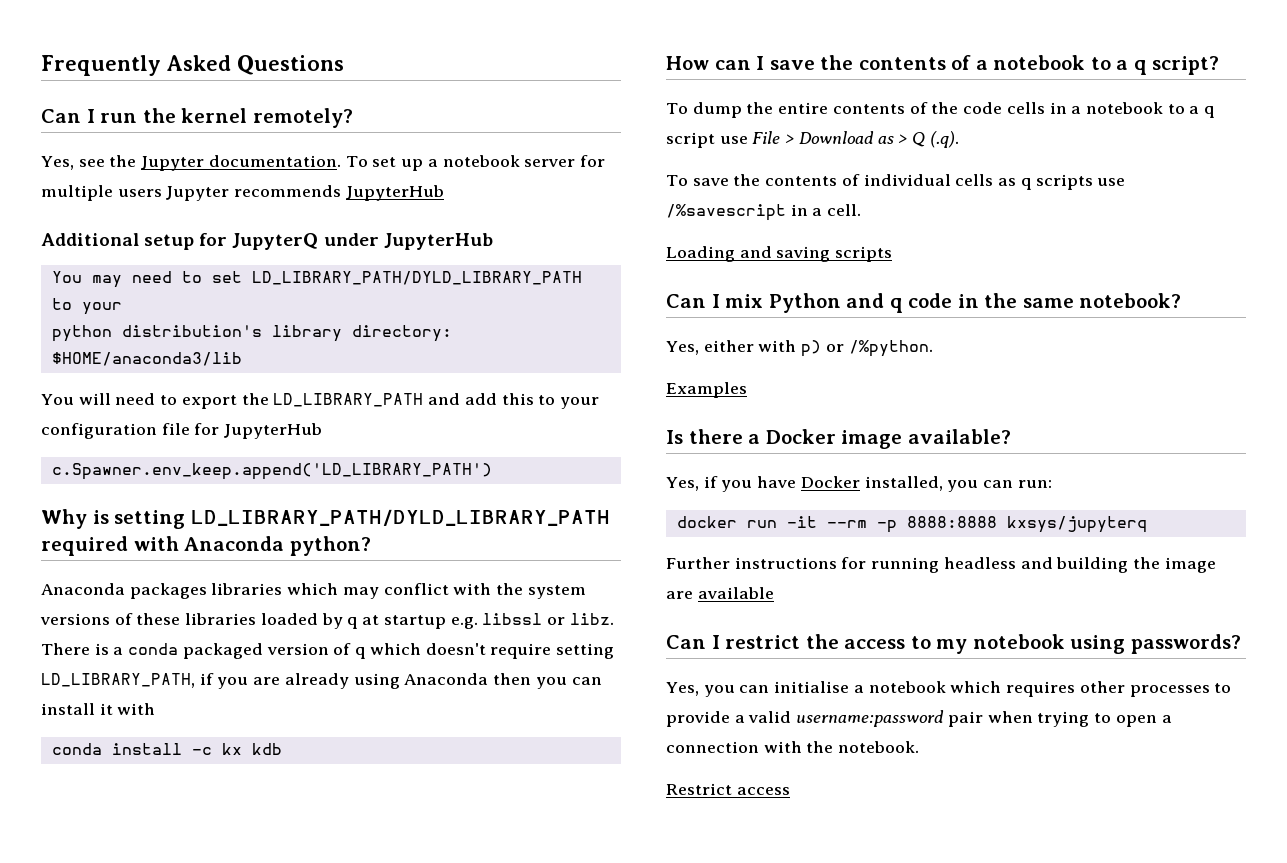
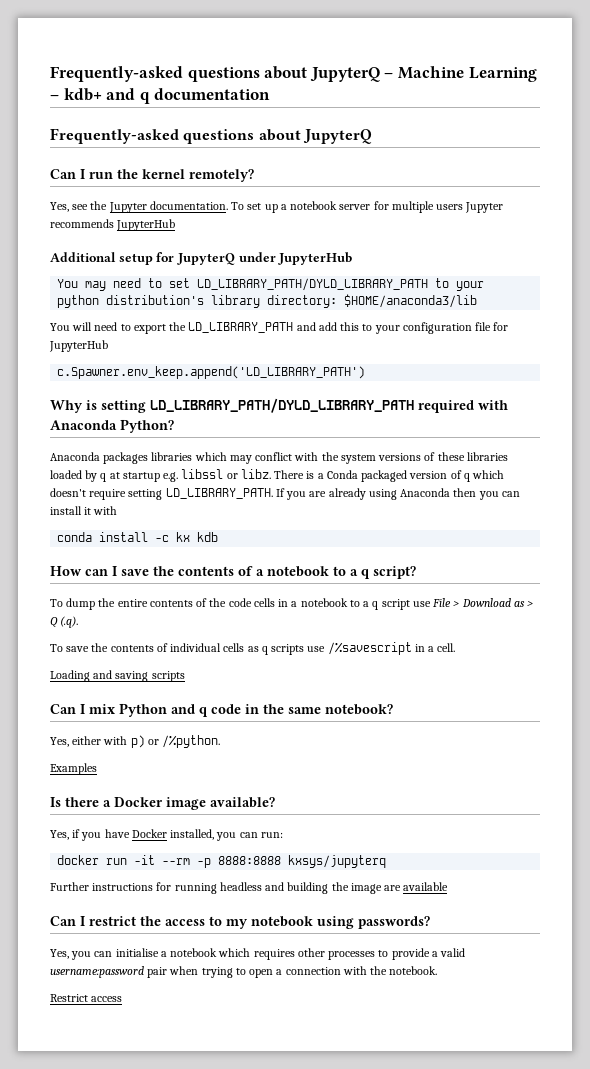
[41,55,344,76] Frequently Asked Questions -> [50,66,537,82] [50,88,271,104] [50,128,372,144] Frequently-asked questions about JupyterQ – Machine Learning – kdb+ and q documentation // Frequently-asked questions about JupyterQ
[289,536,371,556] python? -> [120,419,174,433] Python?
[128,643,179,655] conda -> [326,470,358,479] Conda
[41,673,214,688] LD_LIBRARY_PATH, if -> [165,488,285,499] LD_LIBRARY_PATH. If

